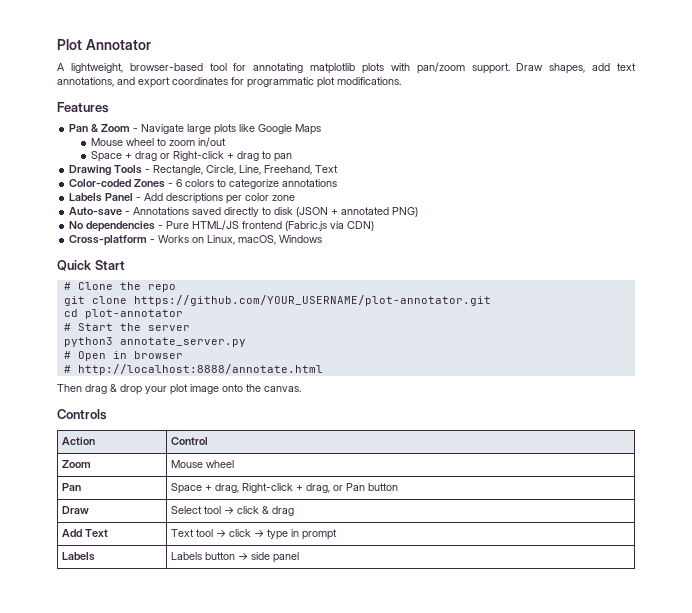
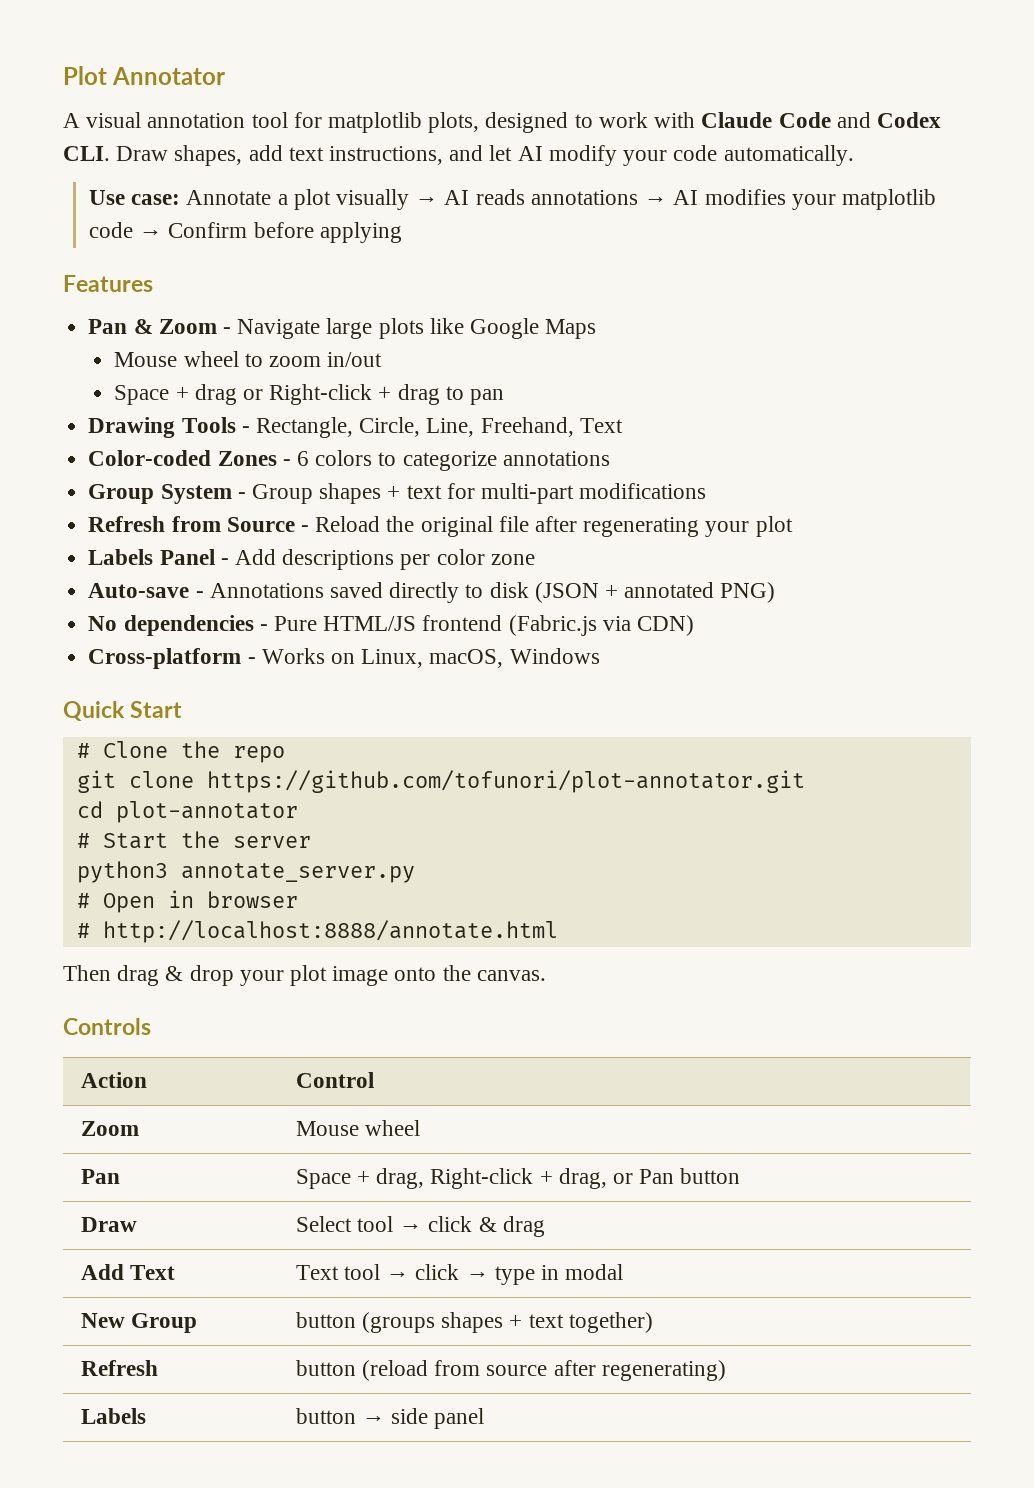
[70,62,636,74] [57,77,401,88] lightweight, browser-based tool for annotating matplotlib plots with pan/zoom support. Draw shapes, add text annotations, and export coordinates for programmatic plot modifications. -> [86,112,941,133] [63,145,854,166] [89,189,936,210] [89,222,402,243] visual annotation tool for matplotlib plots, designed to work with Claude Code and Codex CLI. Draw shapes, add text instructions, and let AI modify your code automatically. // Use case: Annotate a plot visually → AI reads annotations → AI modifies your matplotlib code → Confirm before applying
(338, 183) none -> [88,483,707,504] [88,516,793,537] // Group System - Group shapes + text for multi-part modifications // Refresh from Source - Reload the original file after regenerating your plot
[133,295,491,306] https://github.com/YOUR_USERNAME/plot-annotator.git -> [206,770,805,793] https://github.com/tofunori/plot-annotator.git
[301,529,337,540] prompt -> [565,1264,624,1280] [80,1313,198,1333] [295,1312,653,1333] [80,1360,158,1376] [295,1360,726,1381] modal // New Group | button (groups shapes + text together) // Refresh | button (reload from source after regenerating)
[170,552,202,560] Labels -> (146, 1416) none

